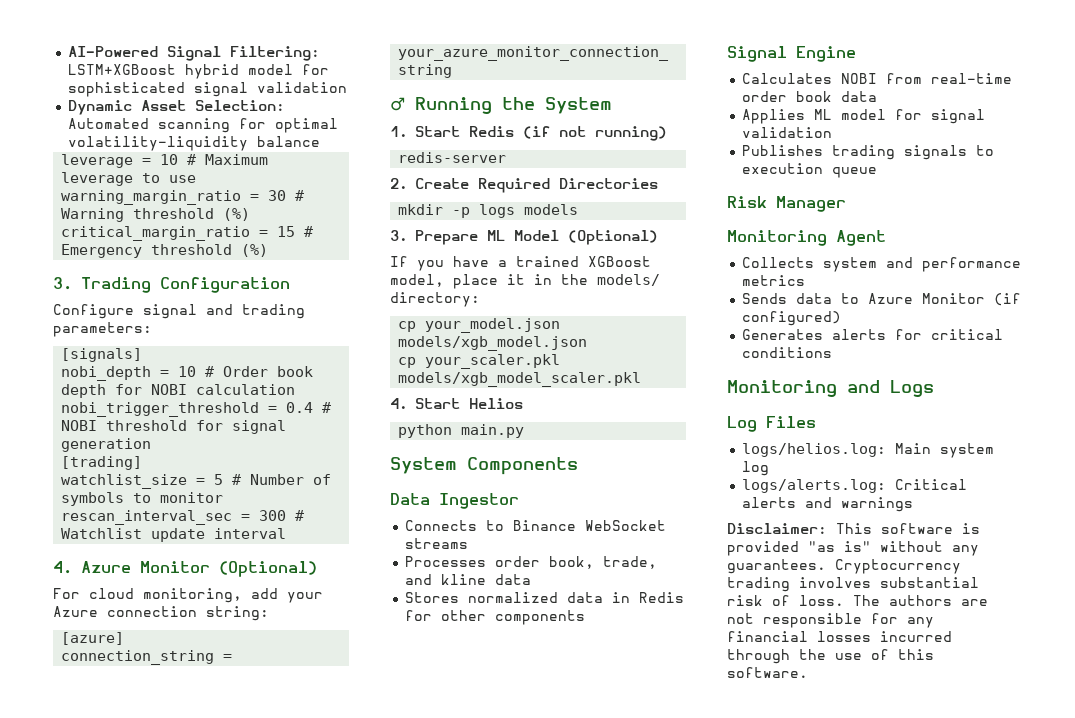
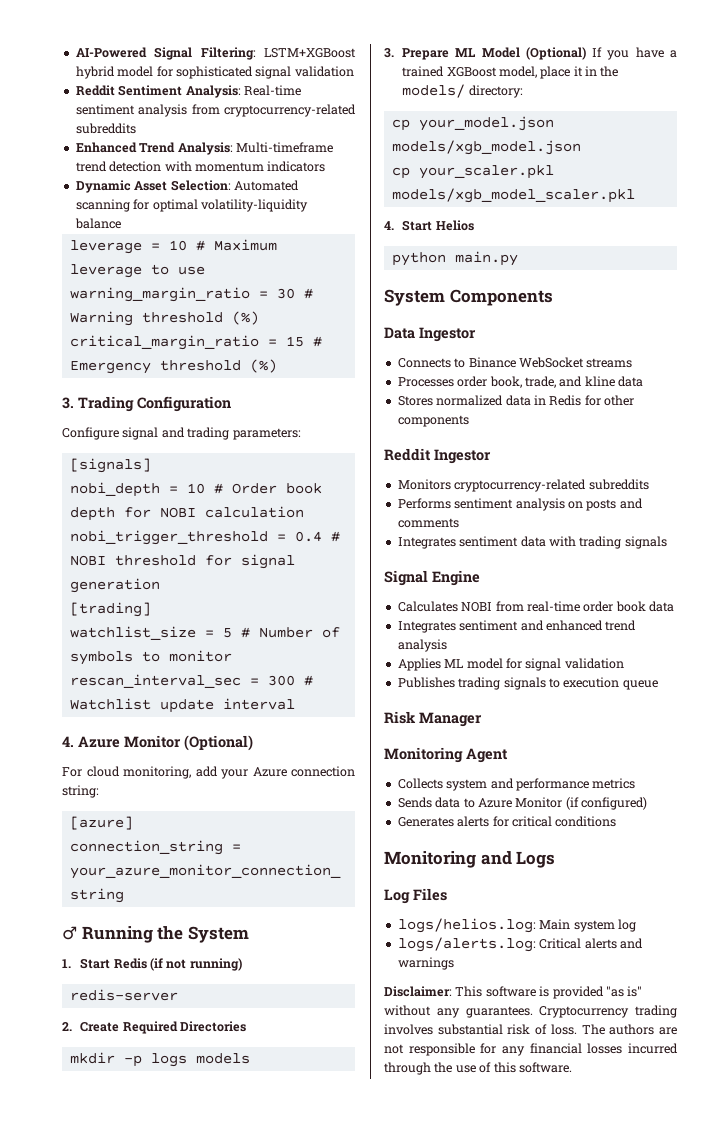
(348, 87) none -> [75,85,301,98] [75,104,356,117] [75,123,136,134] [75,142,333,155] [75,161,326,172] // Reddit Sentiment Analysis: Real-time sentiment analysis from cryptocurrency-related subreddits // Enhanced Trend Analysis: Multi-timeframe trend detection with momentum indicators
(658, 237) // -> (586, 53) none
(586, 617) none -> [384,448,491,464] [397,479,649,492] [397,498,643,511] [397,518,459,528] [397,536,667,549] // Reddit Ingestor // Monitors cryptocurrency-related subreddits // Performs sentiment analysis on posts and comments // Integrates sentiment data with trading signals
(878, 96) none -> [397,620,637,633] [397,639,447,652] // Integrates sentiment and enhanced trend analysis

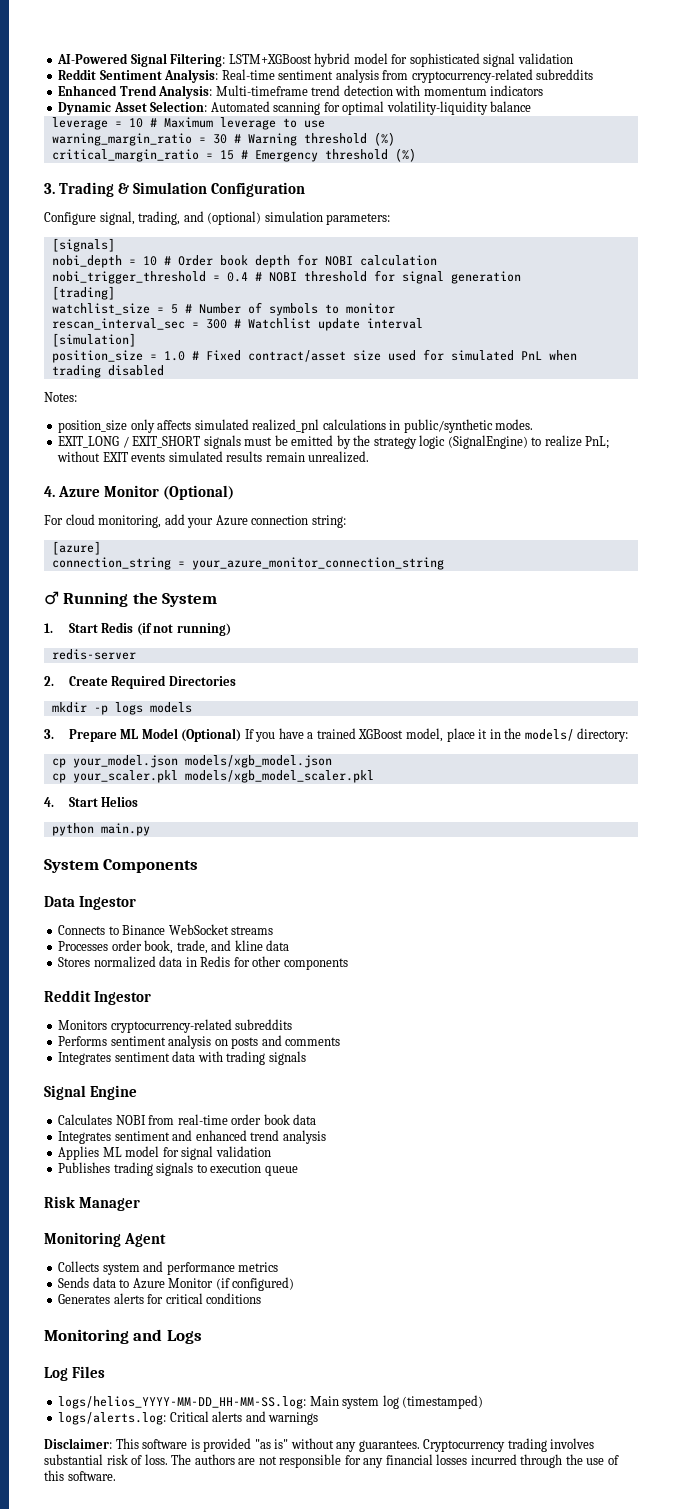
(134, 404) none -> [117,182,207,194] & Simulation
[122,427,230,440] signal and trading -> [99,211,323,225] signal, trading, and (optional) simulation
(295, 704) none -> [51,333,136,347] [51,349,577,363] [51,365,164,378] [44,392,77,402] [58,419,534,433] [58,435,610,449] [57,451,370,463] // [simulation] // position_size = 1.0 # Fixed contract/asset size used for simulated PnL when trading disabled // Notes: // position_size only affects simulated realized_pnl calculations in public/synthetic modes. // EXIT_LONG / EXIT_SHORT signals must be emitted by the strategy logic (SignalEngine) to realize PnL; without EXIT events simulated results remain unrealized.
[397,918,536,933] logs/helios.log: -> [58,1396,307,1409] logs/helios_YYYY-MM-DD_HH-MM-SS.log:
(636, 925) none -> [402,1395,484,1409] (timestamped)

